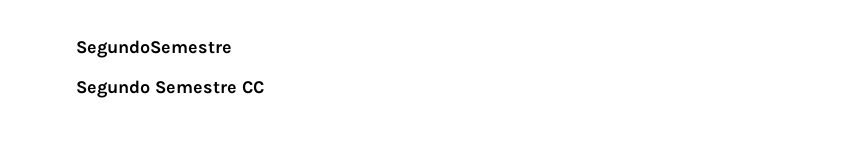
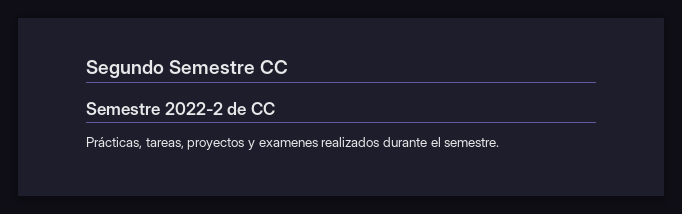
[76,40,232,58] SegundoSemestre // -> (86, 69) none
(264, 87) none -> [86,102,275,115] [86,137,500,150] // Semestre 2022-2 de CC // Prácticas, tareas, proyectos y examenes realizados durante el semestre.

